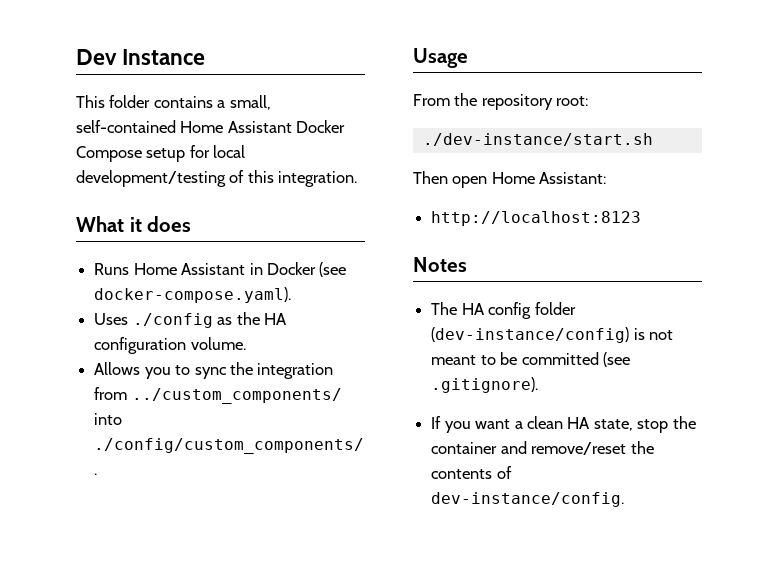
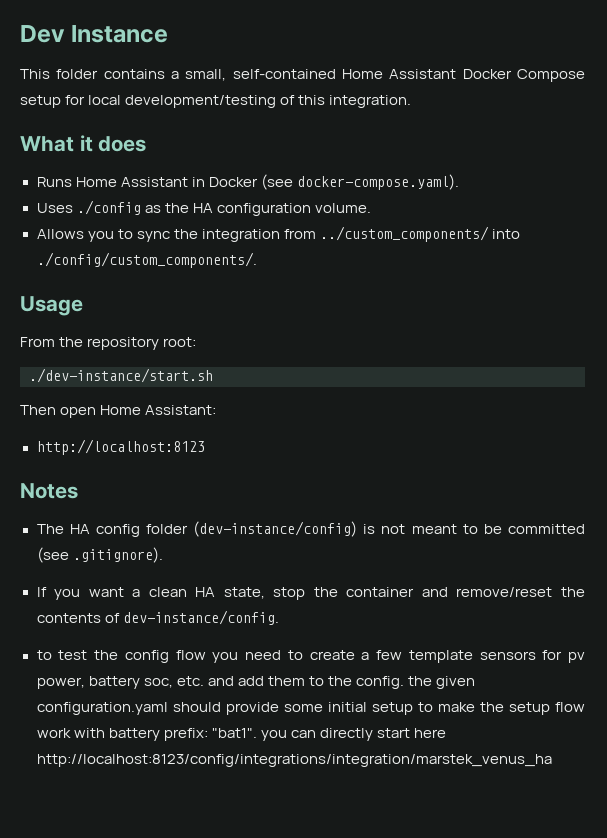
(625, 499) none -> [36,650,585,663] [36,676,476,689] [36,702,585,715] [36,728,446,741] [36,754,552,767] // to test the config flow you need to create a few template sensors for pv power, battery soc, etc. and add them to the config. the given configuration.yaml should provide some initial setup to make the setup flow work with battery prefix: "bat1". you can directly start here http://localhost:8123/config/integrations/integration/marstek_venus_ha

